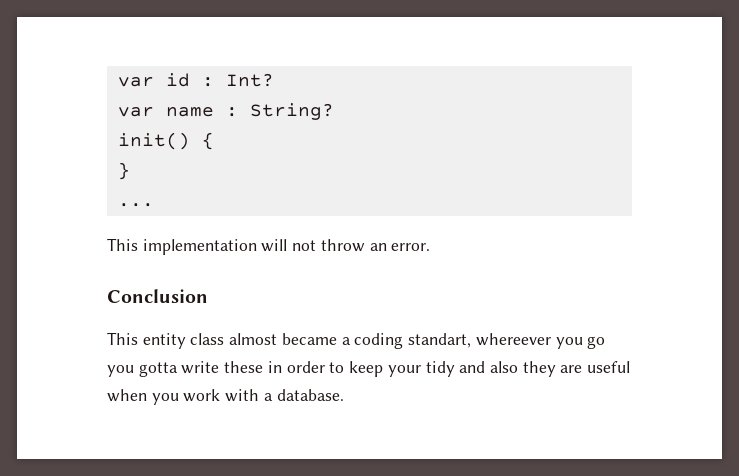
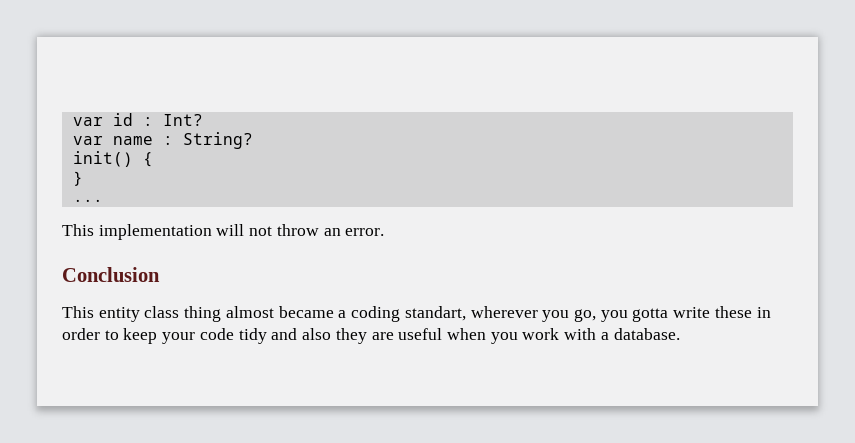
(225, 339) none -> [184,306,222,322] thing
[475,333,606,349] whereever you go -> [470,306,596,322] wherever you go,
(421, 371) none -> [199,328,234,340] code

